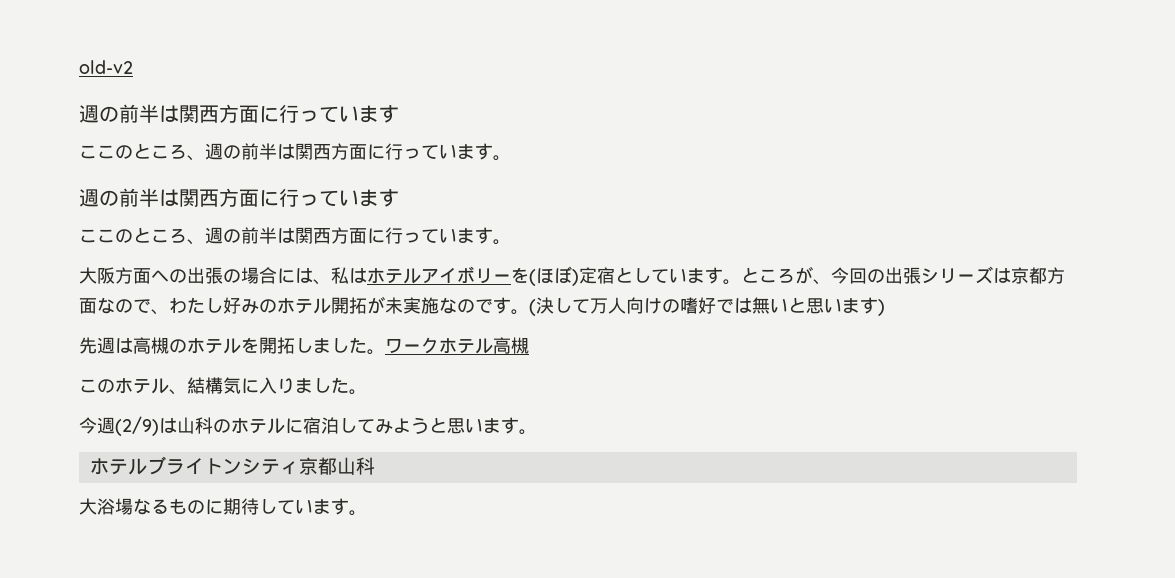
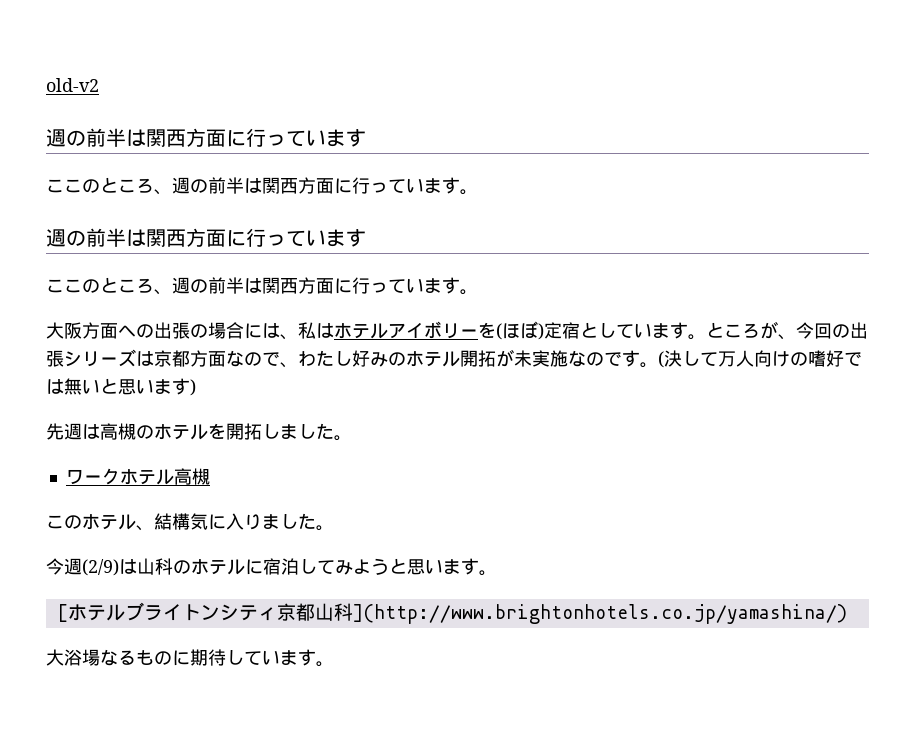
(385, 352) none -> (352, 438) //
(537, 432) none -> [56,604,68,622] [
(375, 466) none -> [352,604,847,624] ](http://www.brightonhotels.co.jp/yamashina/)

